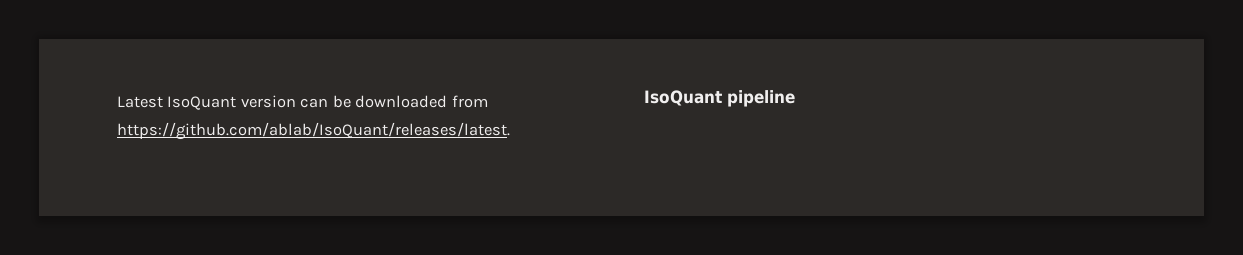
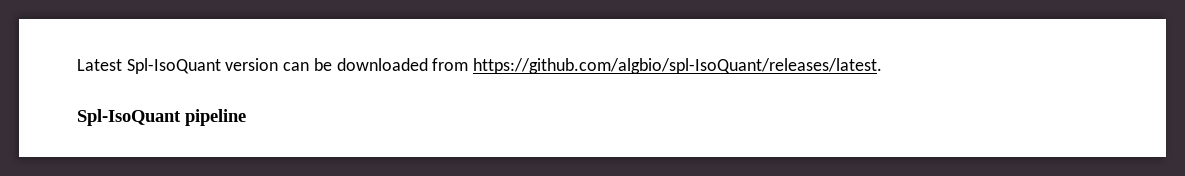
[167,96,237,110] IsoQuant -> [126,58,221,74] Spl-IsoQuant
[117,122,510,140] [644,90,722,106] https://github.com/ablab/IsoQuant/releases/latest. // IsoQuant -> [473,58,883,74] [77,109,181,126] https://github.com/algbio/spl-IsoQuant/releases/latest. // Spl-IsoQuant

